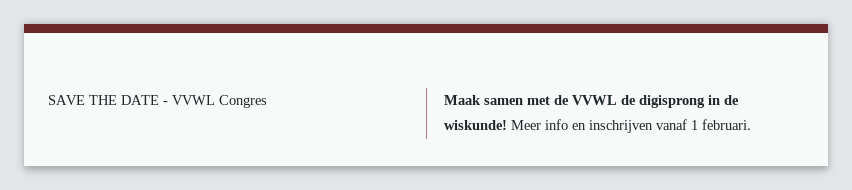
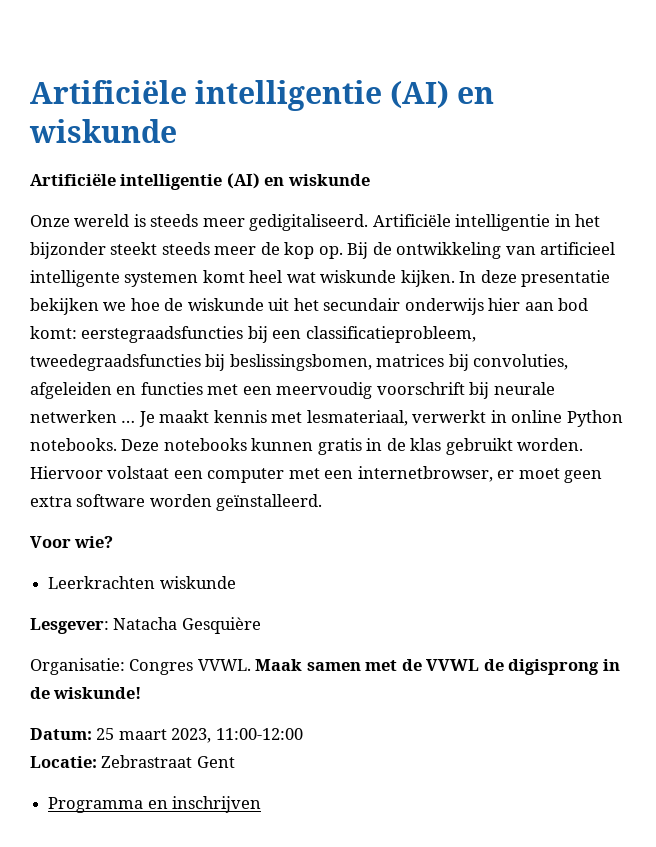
[48,95,215,105] SAVE THE DATE - VVWL -> [30,80,495,111] [29,119,177,143] [30,173,370,190] [30,214,601,231] [30,242,616,259] [30,270,611,287] [30,298,589,315] [30,326,476,343] [30,354,569,371] [30,382,555,399] [30,410,623,427] [30,438,584,455] [30,466,603,483] [30,494,323,511] [30,536,114,548] [48,576,236,589] [30,617,261,634] [30,658,125,675] Artificiële intelligentie (AI) en wiskunde // Artificiële intelligentie (AI) en wiskunde // Onze wereld is steeds meer gedigitaliseerd. Artificiële intelligentie in het bijzonder steekt steeds meer de kop op. Bij de ontwikkeling van artificieel intelligente systemen komt heel wat wiskunde kijken. In deze presentatie bekijken we hoe de wiskunde uit het secundair onderwijs hier aan bod komt: eerstegraadsfuncties bij een classificatieprobleem, tweedegraadsfuncties bij beslissingsbomen, matrices bij convoluties, afgeleiden en functies met een meervoudig voorschrift bij neurale netwerken … Je maakt kennis met lesmateriaal, verwerkt in online Python notebooks. Deze notebooks kunnen gratis in de klas gebruikt worden. Hiervoor volstaat een computer met een internetbrowser, er moet geen extra software worden geïnstalleerd. // Voor wie? // Leerkrachten wiskunde // Lesgever: Natacha Gesquière // Organisatie:
(267, 101) // -> [197,659,251,671] VVWL.
[511,119,751,133] Meer info en inschrijven vanaf 1 februari. -> [30,728,303,743] [30,755,235,768] [48,796,262,813] // Datum: 25 maart 2023, 11:00-12:00 // Locatie: Zebrastraat Gent // Programma en inschrijven

